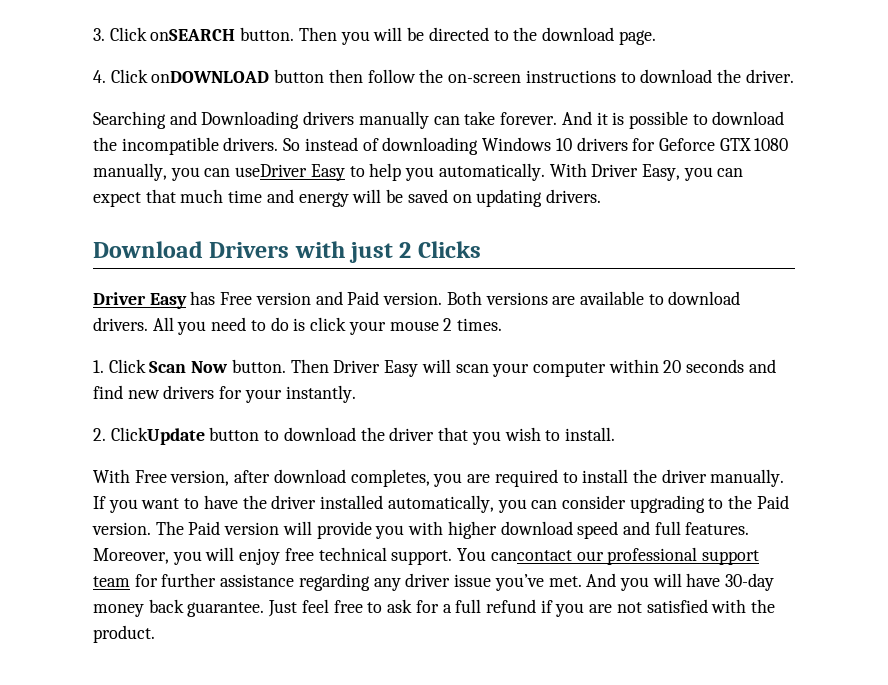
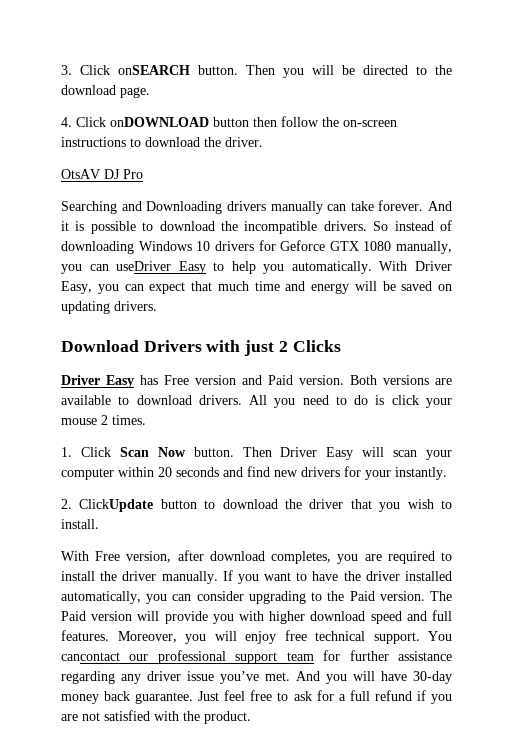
(794, 76) none -> [61,169,143,179] // OtsAV DJ Pro

